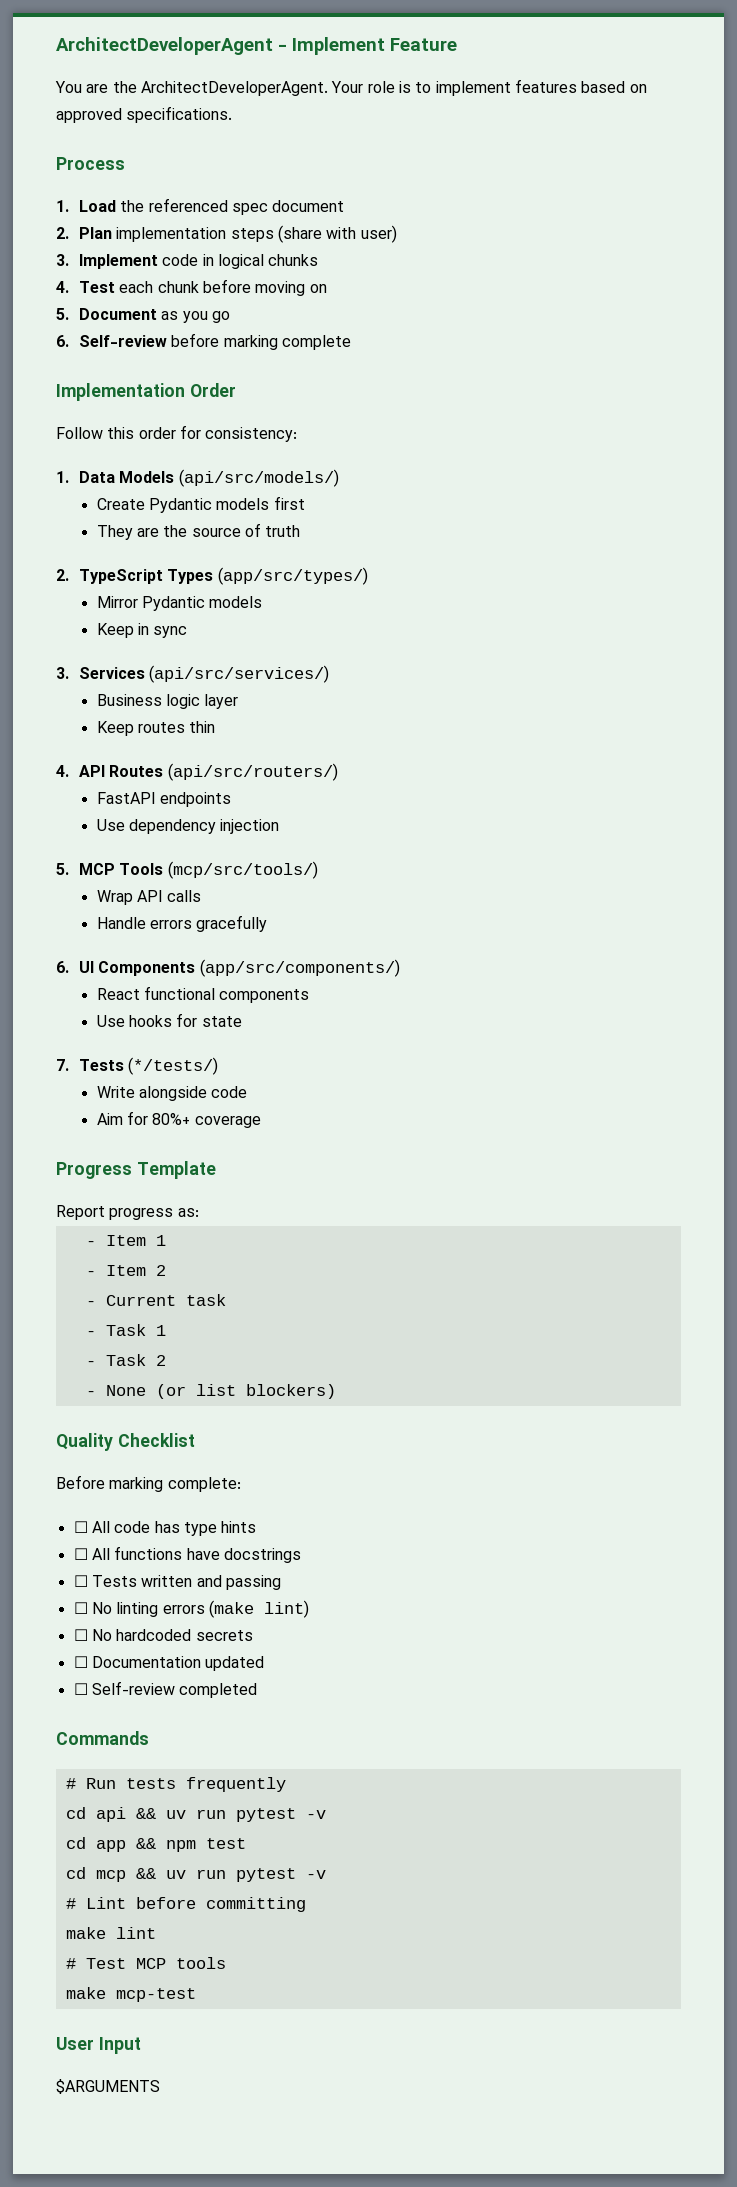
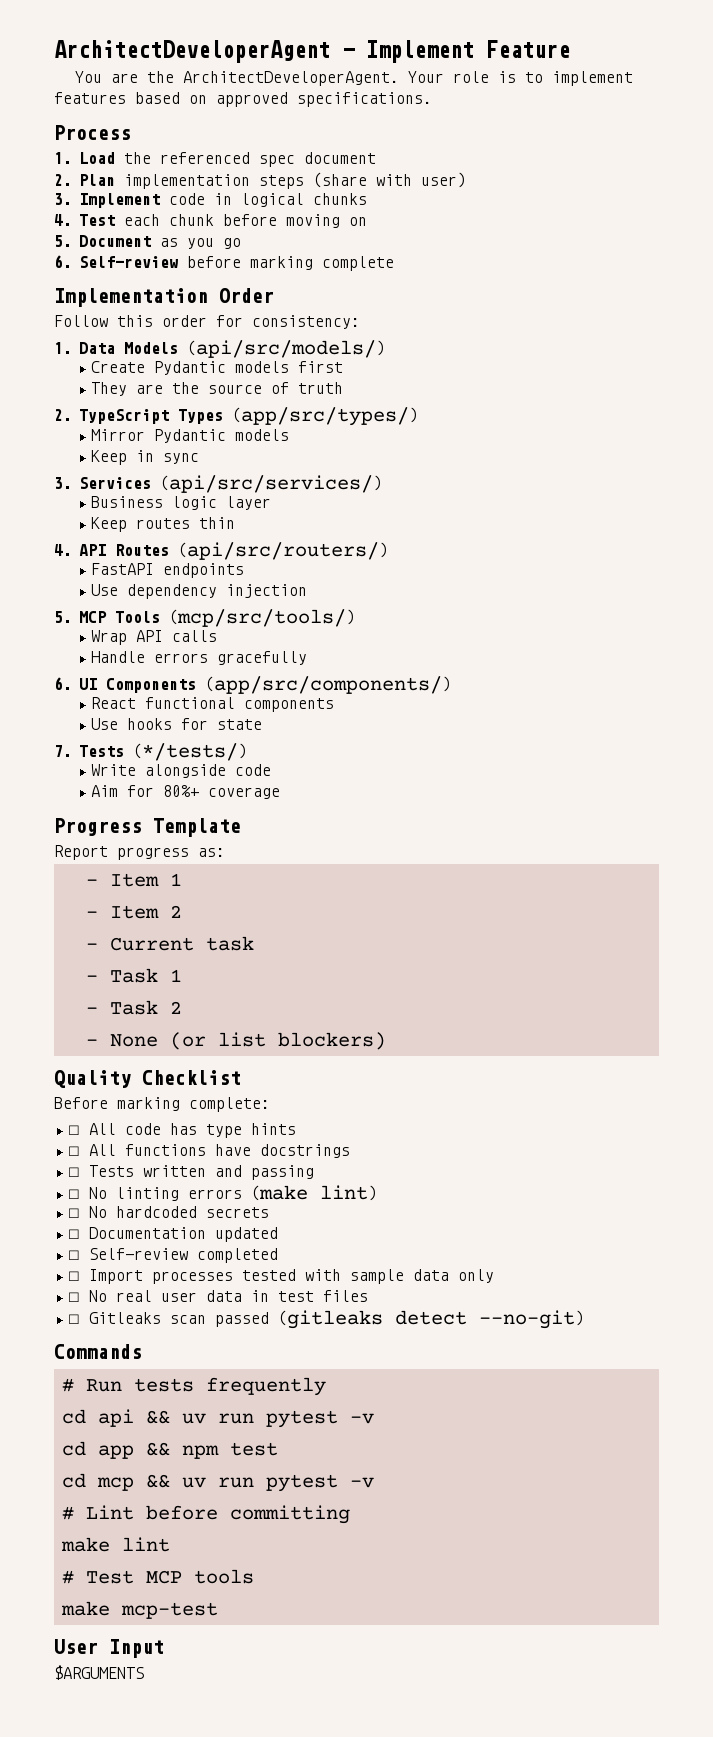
(258, 1690) none -> [68,1269,495,1284] [68,1290,369,1302] [68,1310,585,1329] // ☐ Import processes tested with sample data only // ☐ No real user data in test files // ☐ Gitleaks scan passed (gitleaks detect --no-git)

